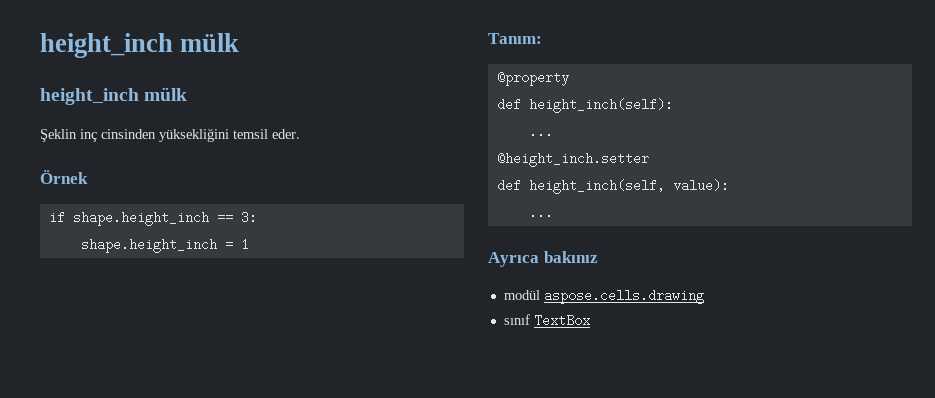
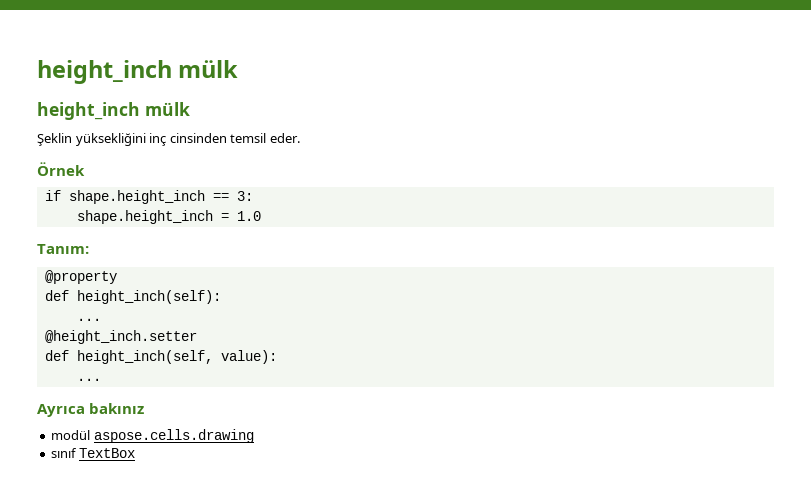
(77, 135) none -> [75,133,146,146] yüksekliğini
[159,128,229,142] yüksekliğini -> (227, 138) none
[240,238,249,251] 1 -> [236,211,261,221] 1.0

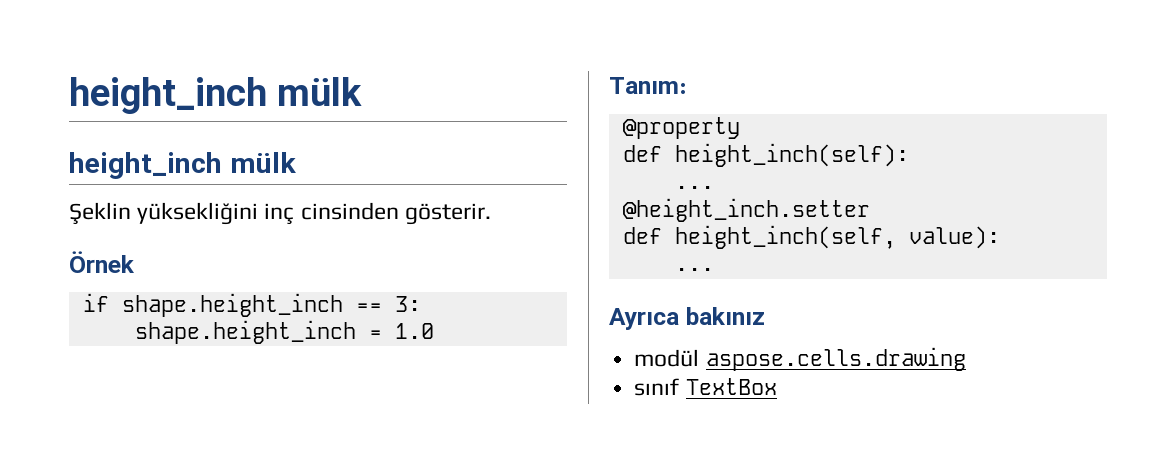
[230,133,300,143] temsil eder. -> [404,203,491,225] gösterir.

